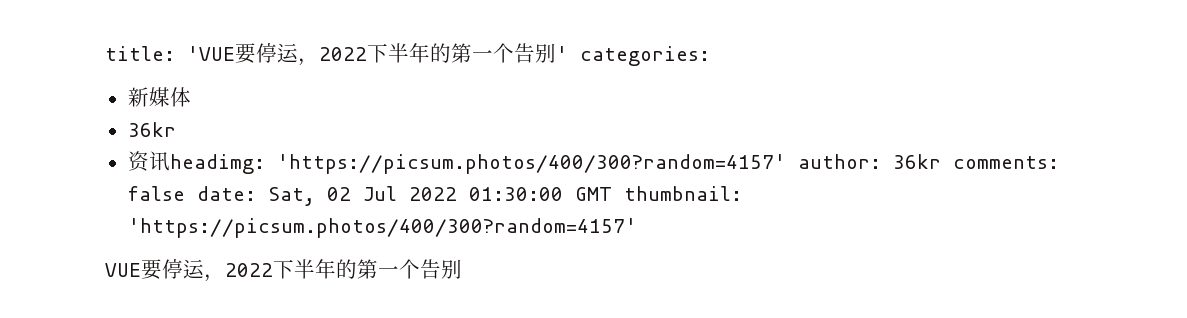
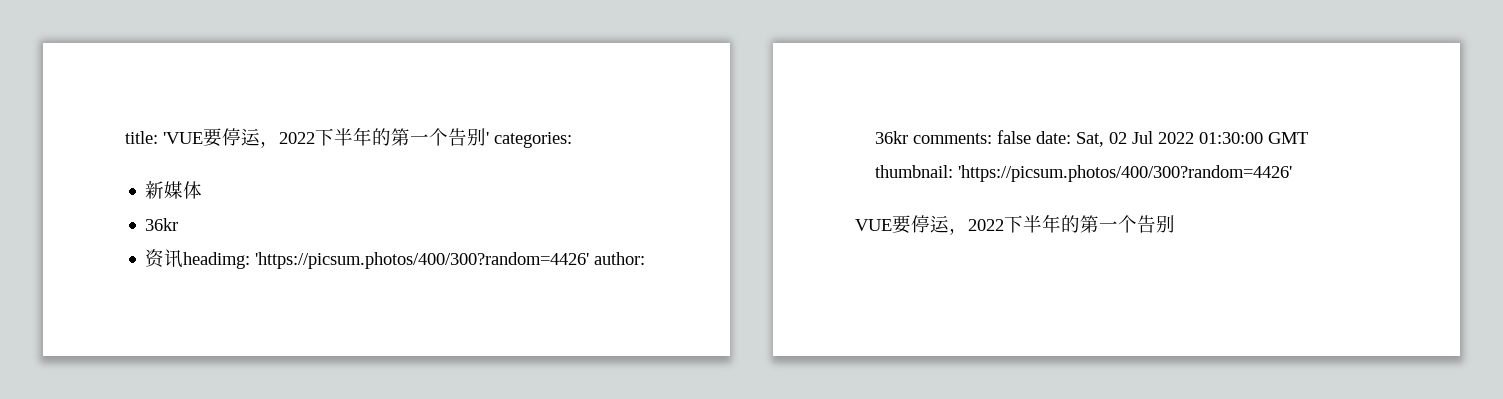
[276,154,786,174] 'https://picsum.photos/400/300?random=4157' -> [255,252,590,269] 'https://picsum.photos/400/300?random=4426'
[127,218,637,238] 'https://picsum.photos/400/300?random=4157' -> [958,165,1293,182] 'https://picsum.photos/400/300?random=4426'

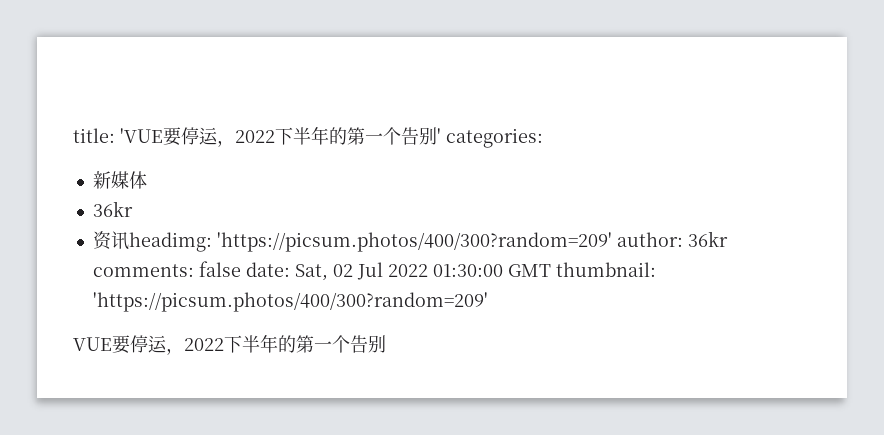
[255,252,590,269] 'https://picsum.photos/400/300?random=4426' -> [216,232,612,252] 'https://picsum.photos/400/300?random=209'
[958,165,1293,182] 'https://picsum.photos/400/300?random=4426' -> [92,292,488,312] 'https://picsum.photos/400/300?random=209'

